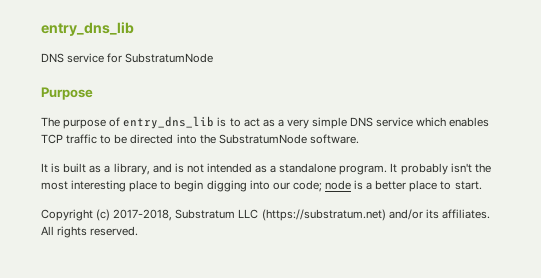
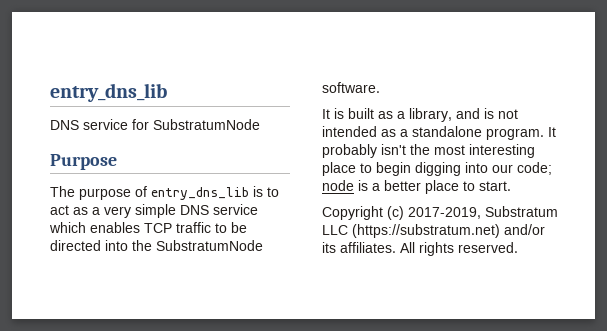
[113,209,173,221] 2017-2018, -> [408,207,481,219] 2017-2019,

